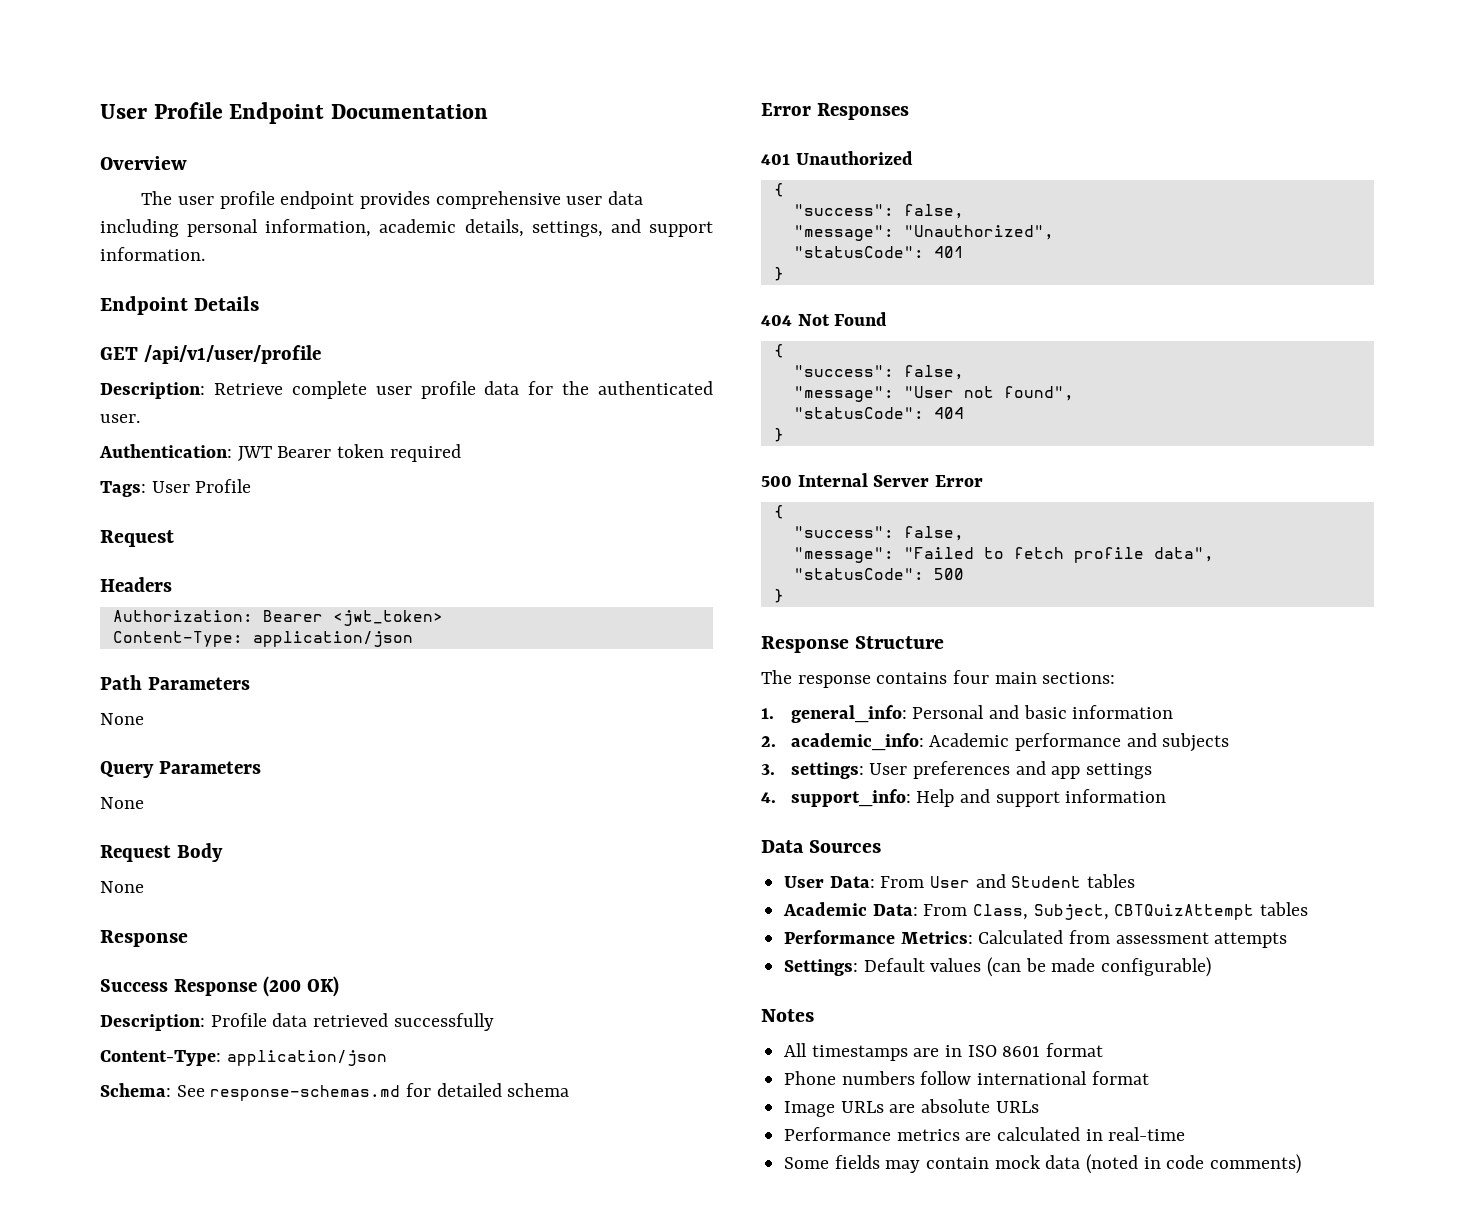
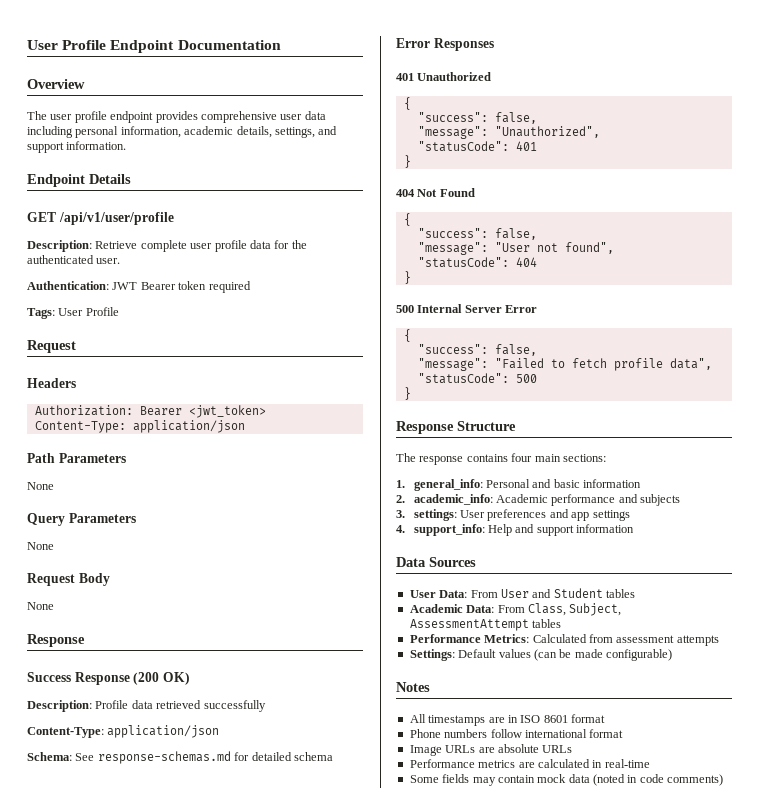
[1114,904,1255,920] CBTQuizAttempt -> [409,619,529,631] AssessmentAttempt

